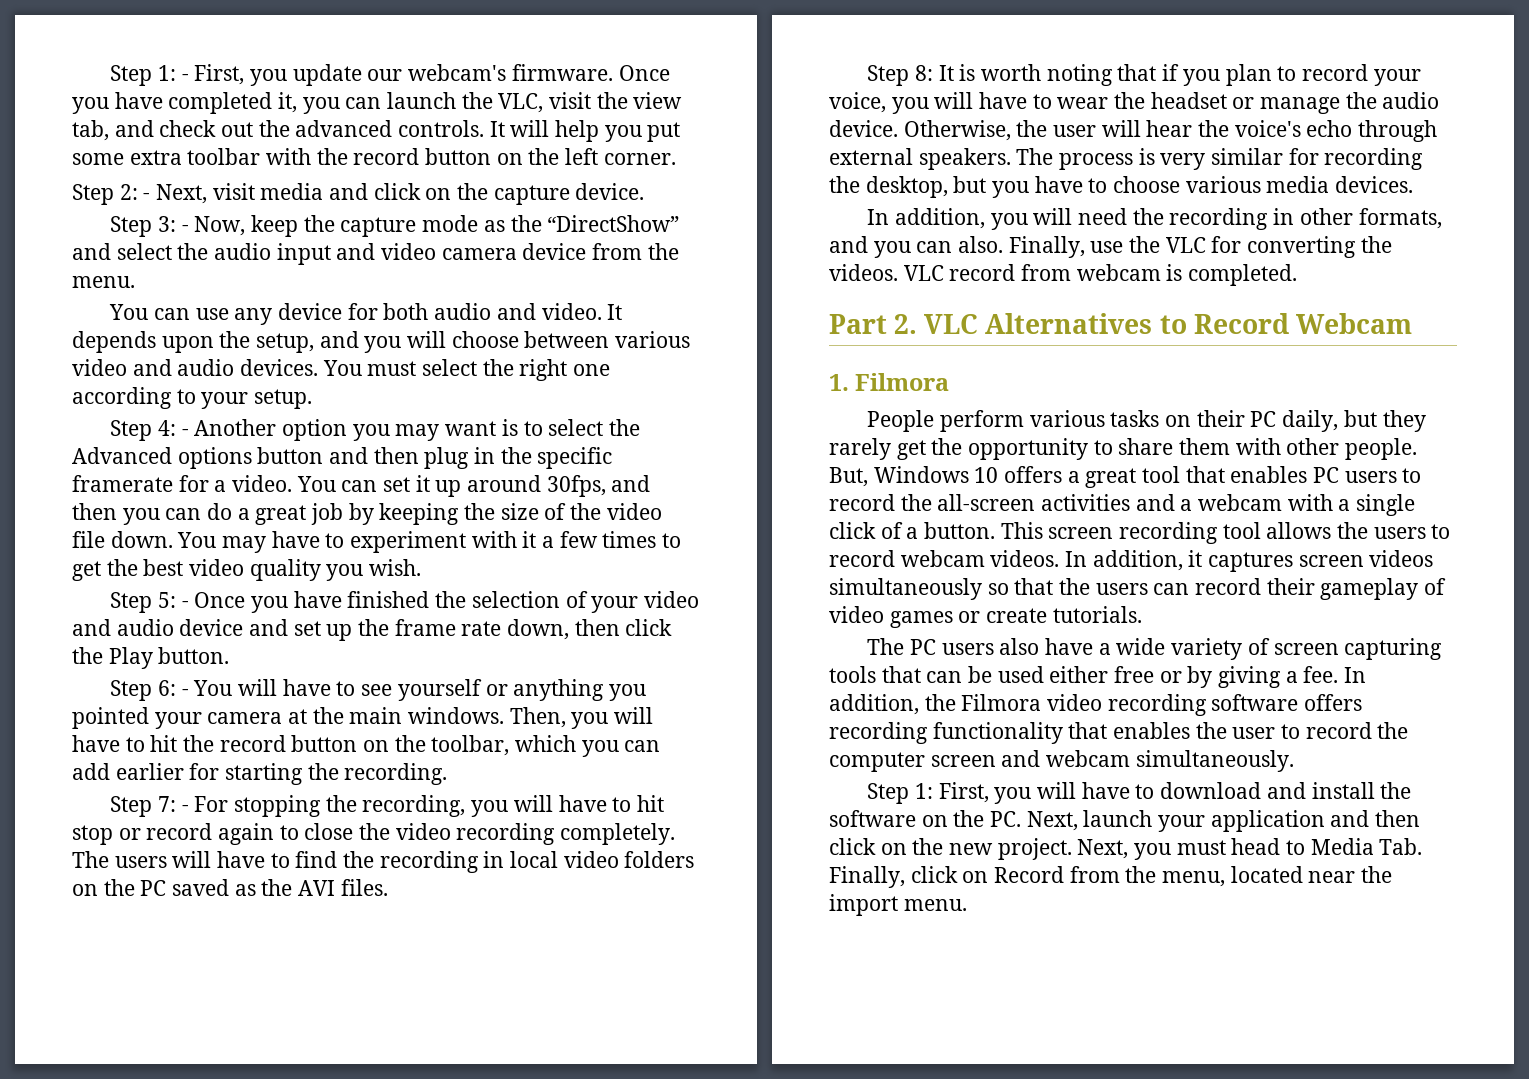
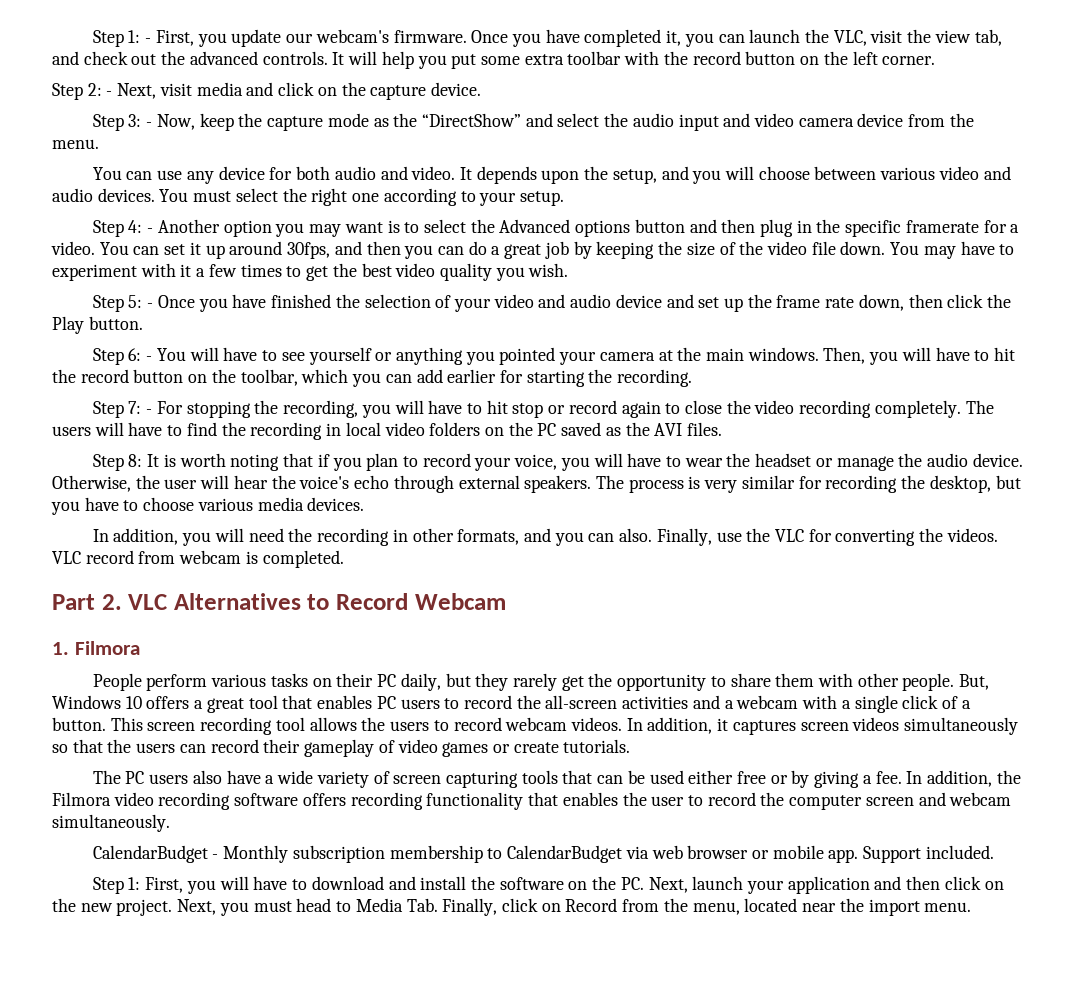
(1294, 761) none -> [92,845,994,863] // CalendarBudget - Monthly subscription membership to CalendarBudget via web browser or mobile app. Support included.

